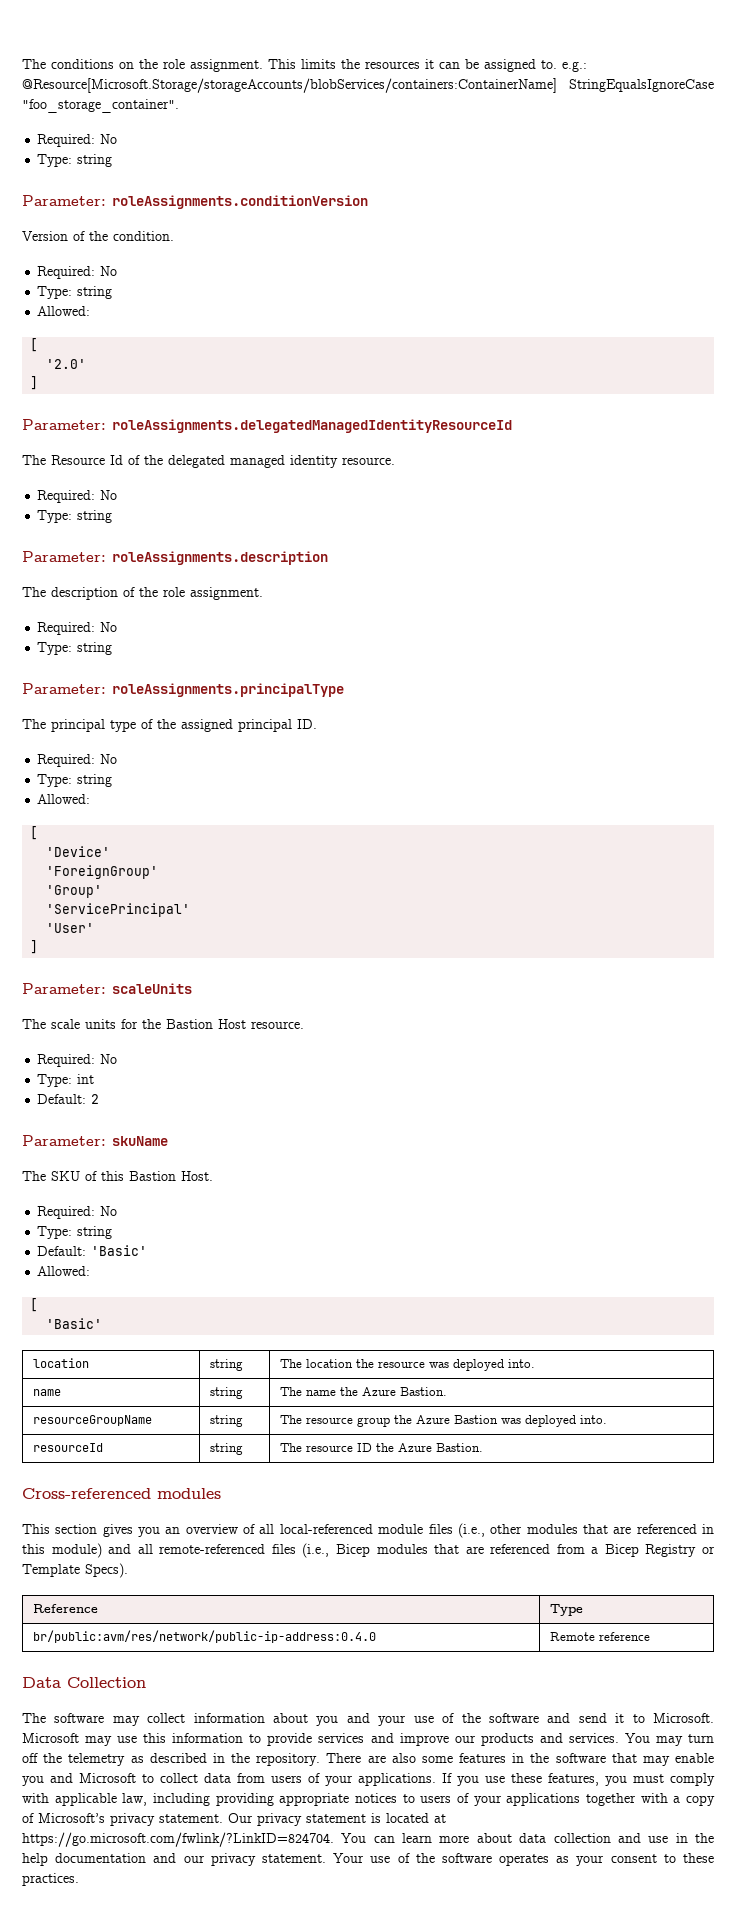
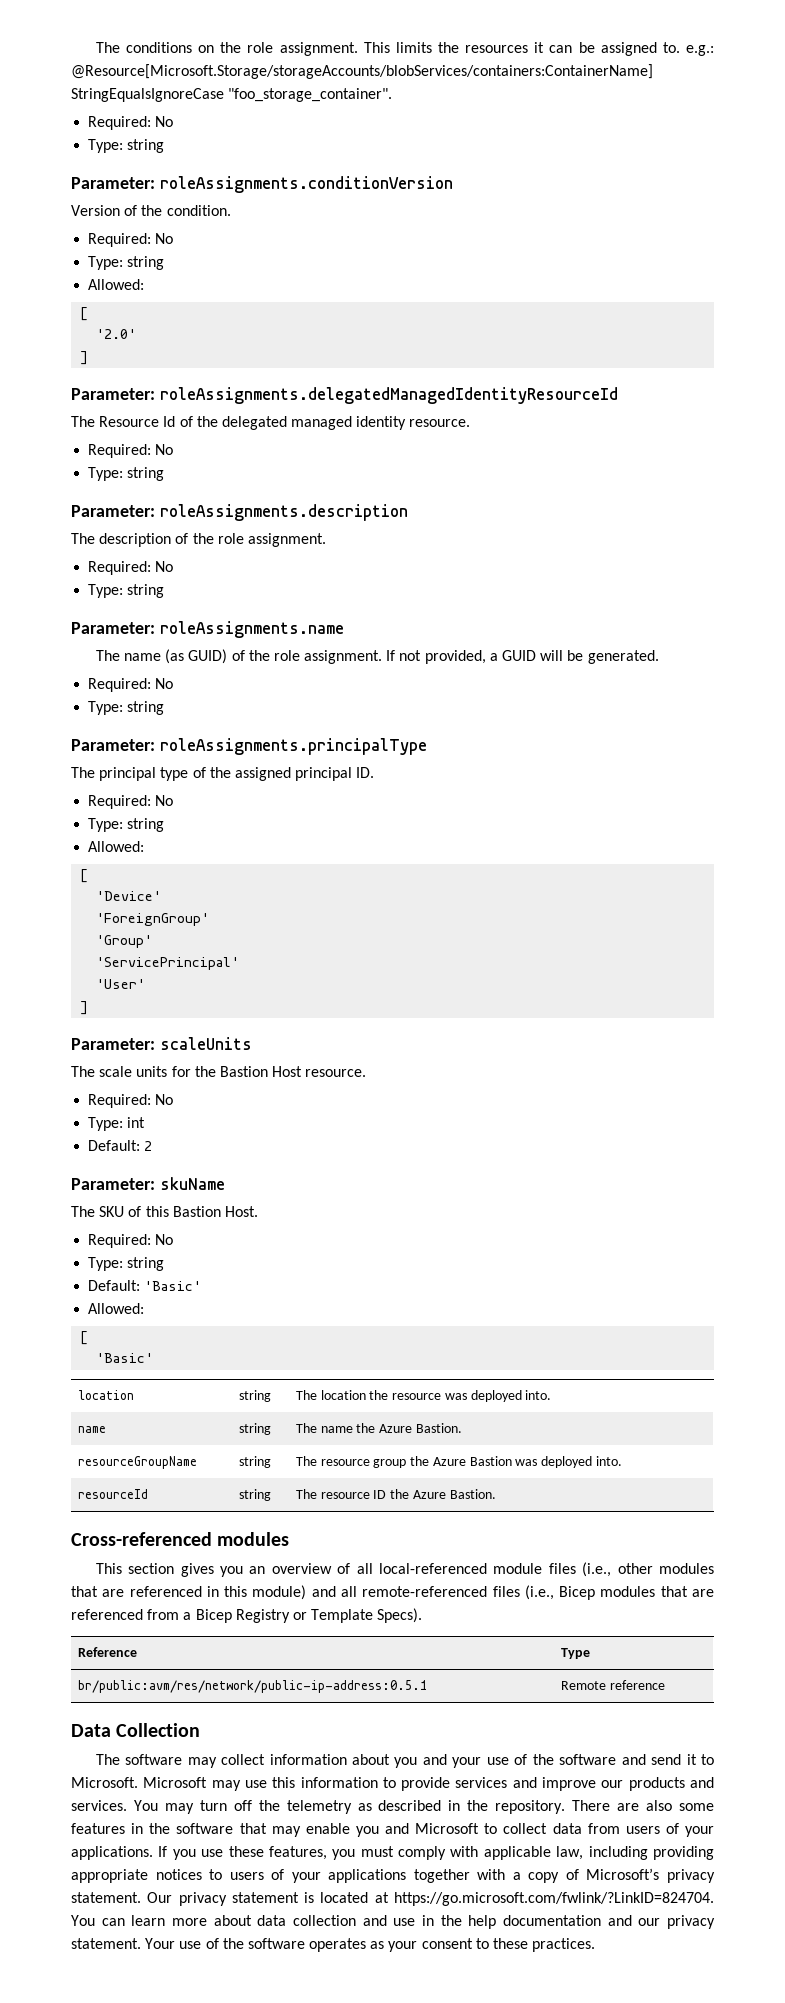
(113, 648) none -> [71,621,344,638] [95,649,659,664] [88,678,174,692] [88,701,165,715] // Parameter: roleAssignments.name // The name (as GUID) of the role assignment. If not provided, a GUID will be generated. // Required: No // Type: string
[32,1630,376,1643] br/public:avm/res/network/public-ip-address:0.4.0 -> [77,1680,427,1693] br/public:avm/res/network/public-ip-address:0.5.1

